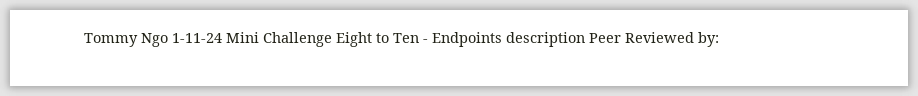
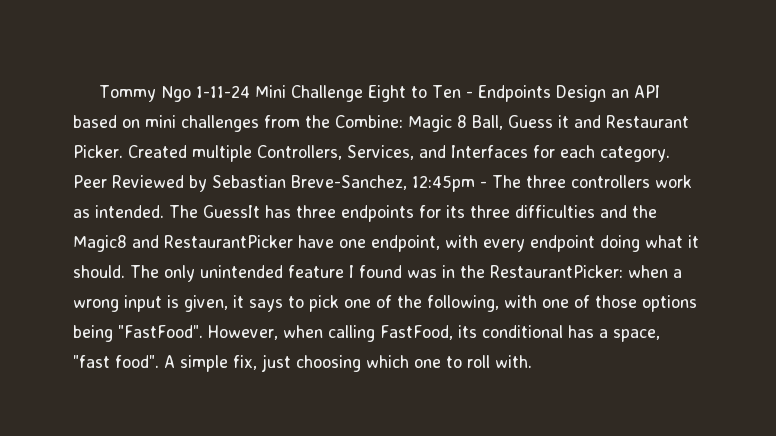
[506,32,719,47] description Peer Reviewed by: -> [556,85,661,102] [73,115,689,132] [73,145,670,162] [73,175,692,192] [73,205,657,222] [73,235,699,252] [73,265,682,282] [73,295,697,312] [73,325,660,342] [73,354,532,372] Design an API based on mini challenges from the Combine: Magic 8 Ball, Guess it and Restaurant Picker. Created multiple Controllers, Services, and Interfaces for each category. Peer Reviewed by Sebastian Breve-Sanchez, 12:45pm - The three controllers work as intended. The GuessIt has three endpoints for its three difficulties and the Magic8 and RestaurantPicker have one endpoint, with every endpoint doing what it should. The only unintended feature I found was in the RestaurantPicker: when a wrong input is given, it says to pick one of the following, with one of those options being "FastFood". However, when calling FastFood, its conditional has a space, "fast food". A simple fix, just choosing which one to roll with.

